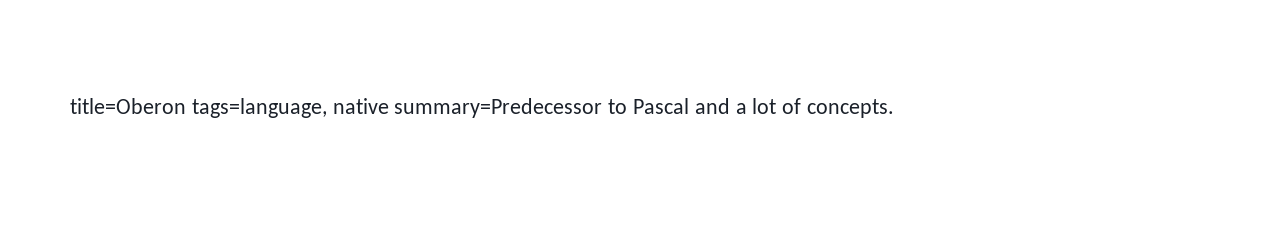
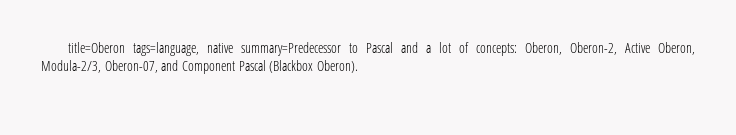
[807,99,895,118] concepts. -> [475,42,695,56] [41,60,358,74] concepts: Oberon, Oberon-2, Active Oberon, Modula-2/3, Oberon-07, and Component Pascal (Blackbox Oberon).

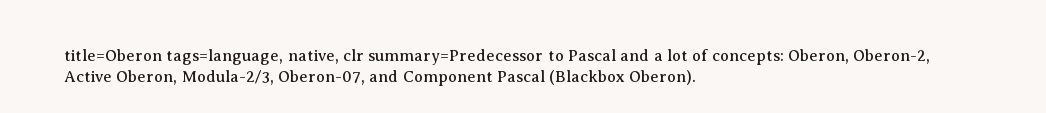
[206,43,233,53] native -> [287,49,364,64] native, clr

